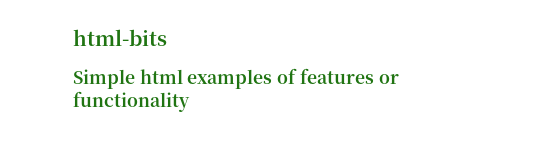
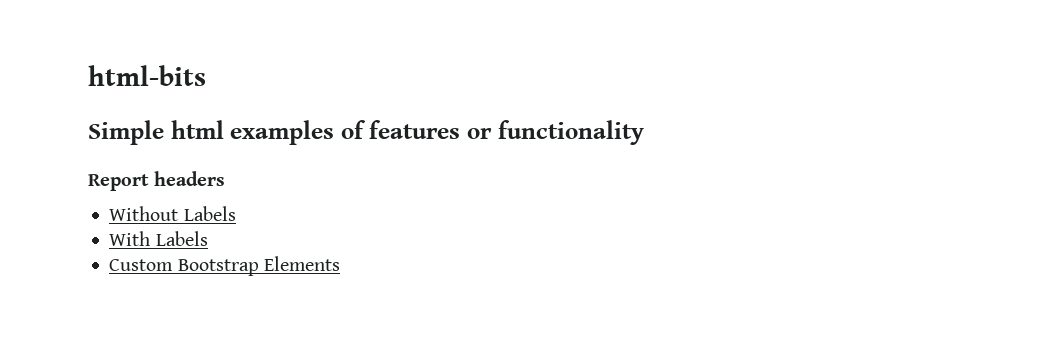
(190, 101) none -> [88,171,226,191] [109,206,236,221] [109,231,208,246] [109,256,340,276] // Report headers // Without Labels // With Labels // Custom Bootstrap Elements

